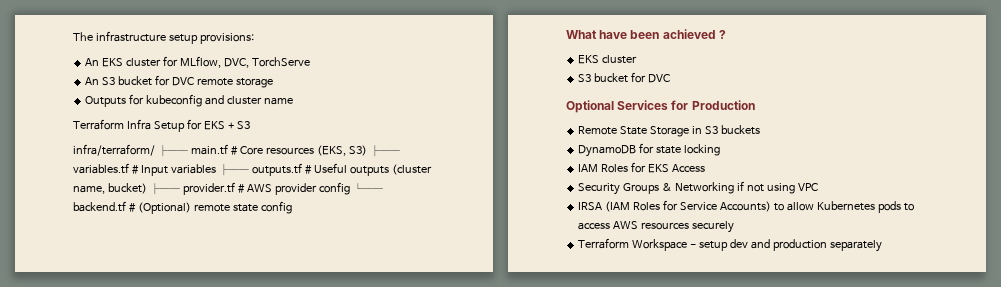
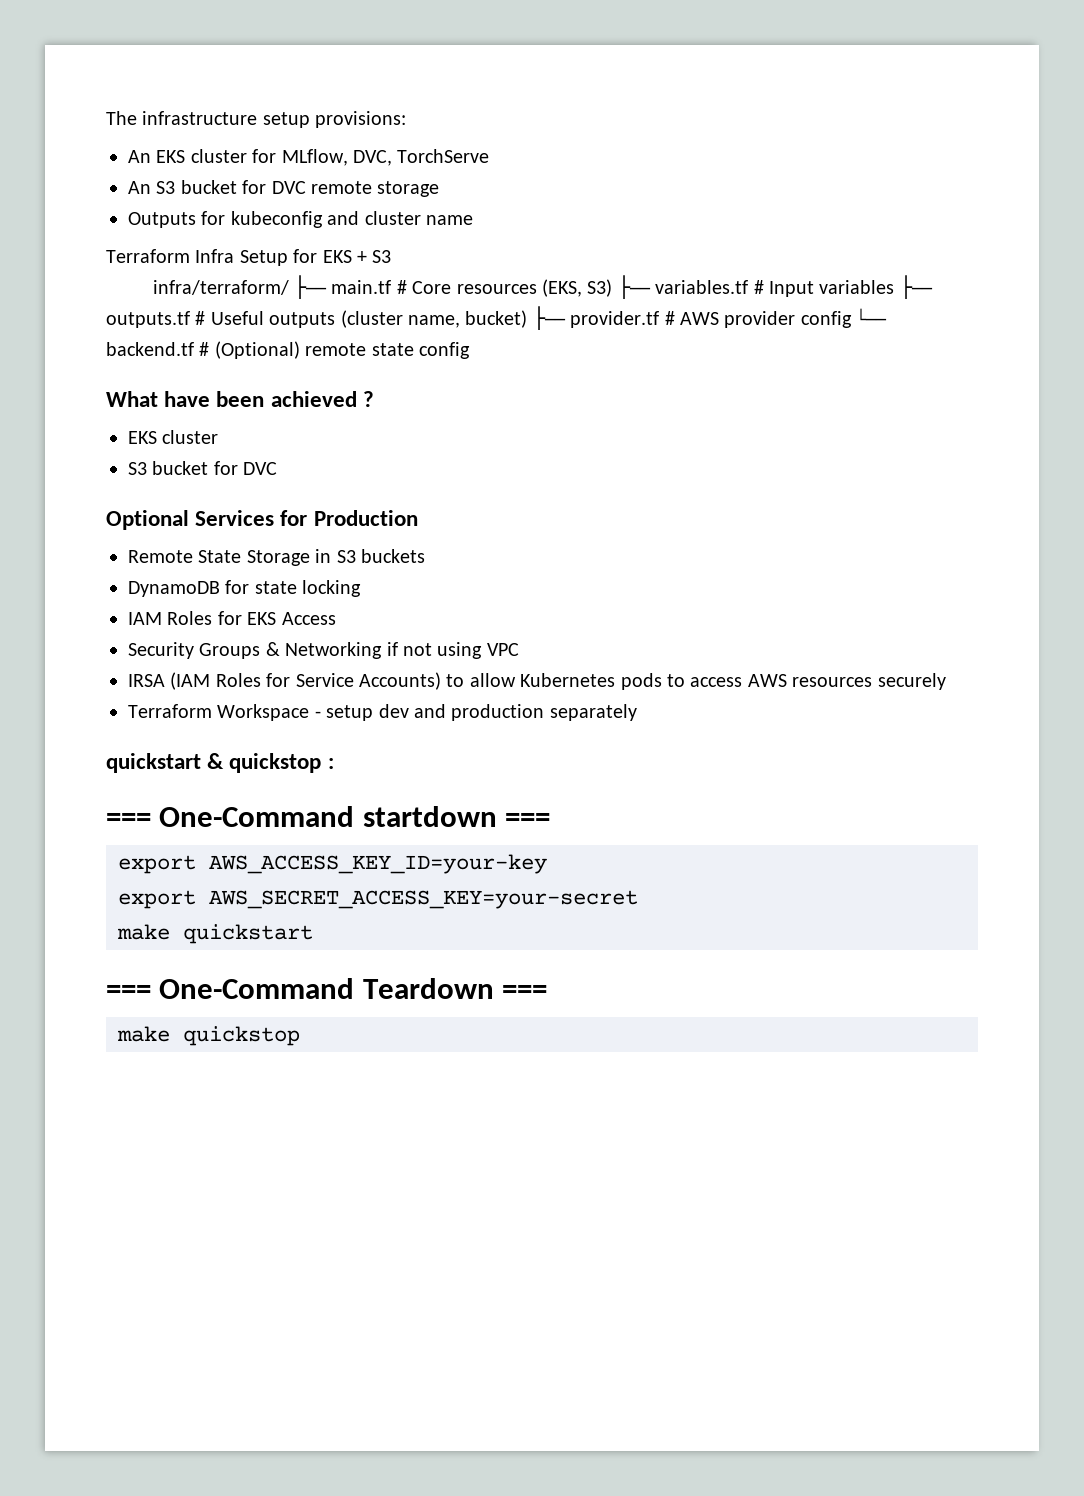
(882, 246) none -> [106,753,334,773] [106,806,551,827] [118,854,547,874] [118,890,638,909] [117,924,313,944] [106,978,548,999] [117,1026,300,1046] // quickstart & quickstop : // === One-Command startdown === // export AWS_ACCESS_KEY_ID=your-key // export AWS_SECRET_ACCESS_KEY=your-secret // make quickstart // === One-Command Teardown === // make quickstop

